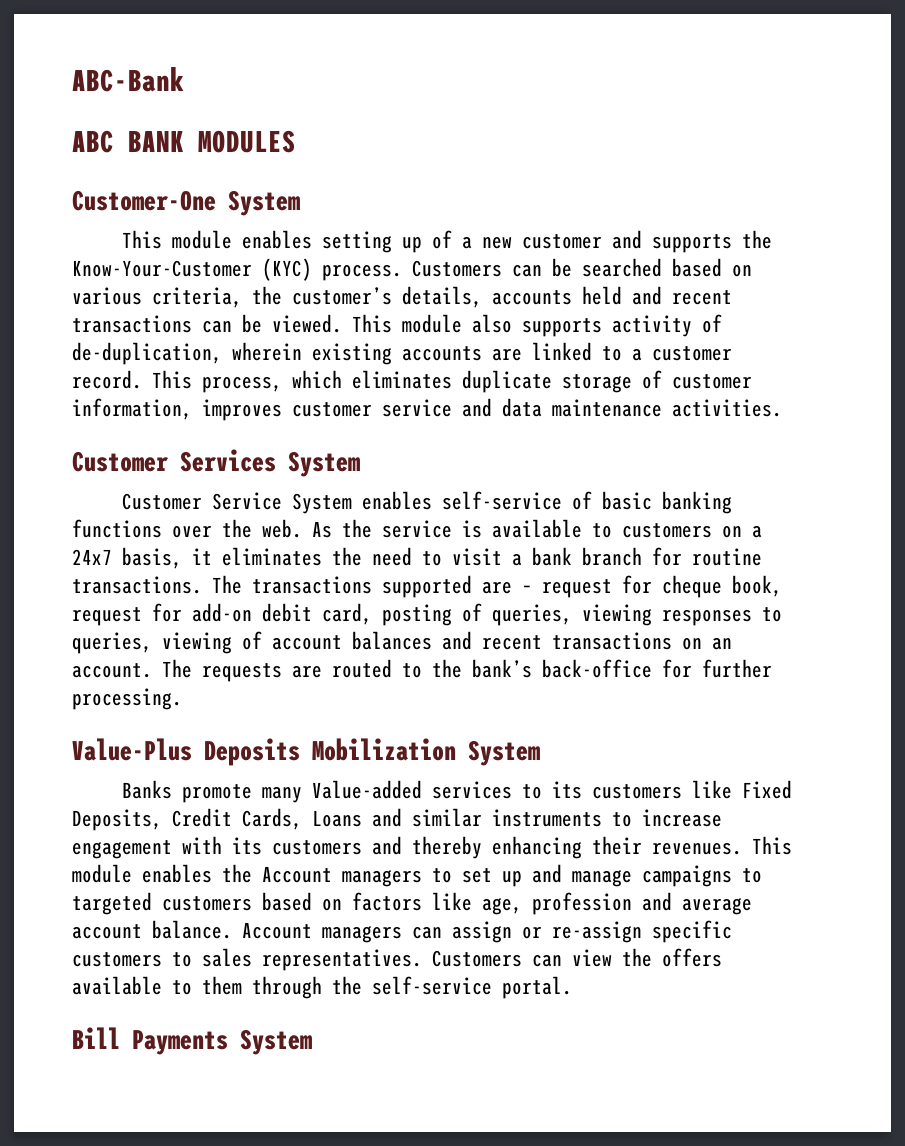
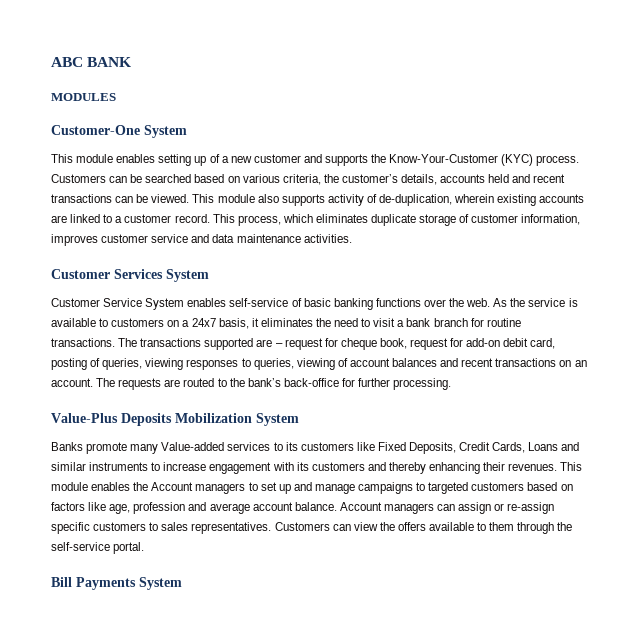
[72,67,184,92] ABC-Bank // -> (51, 62) none
(184, 141) none -> (132, 62) //

